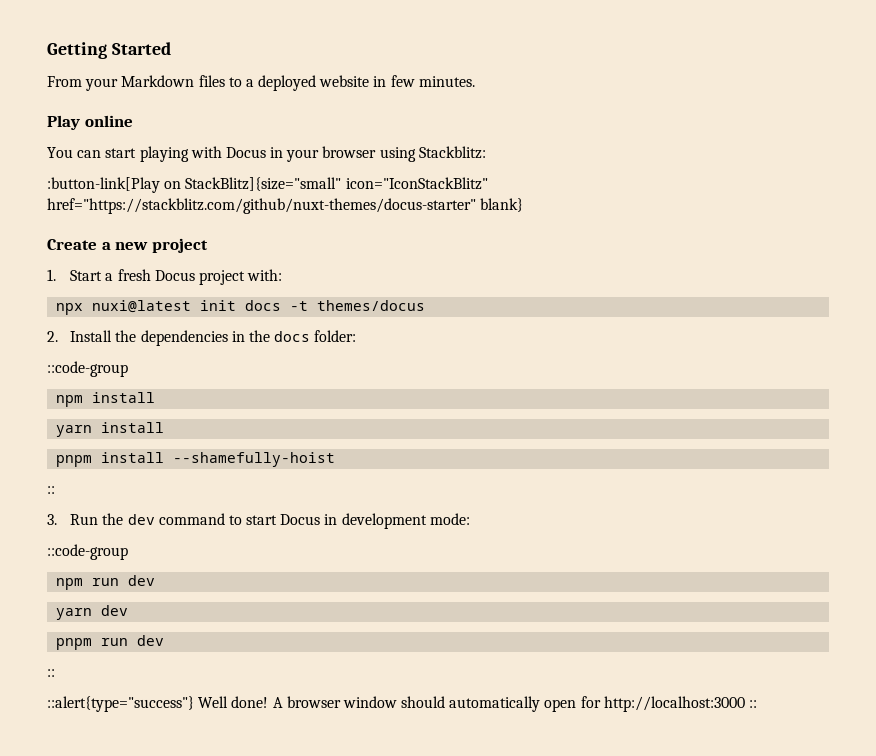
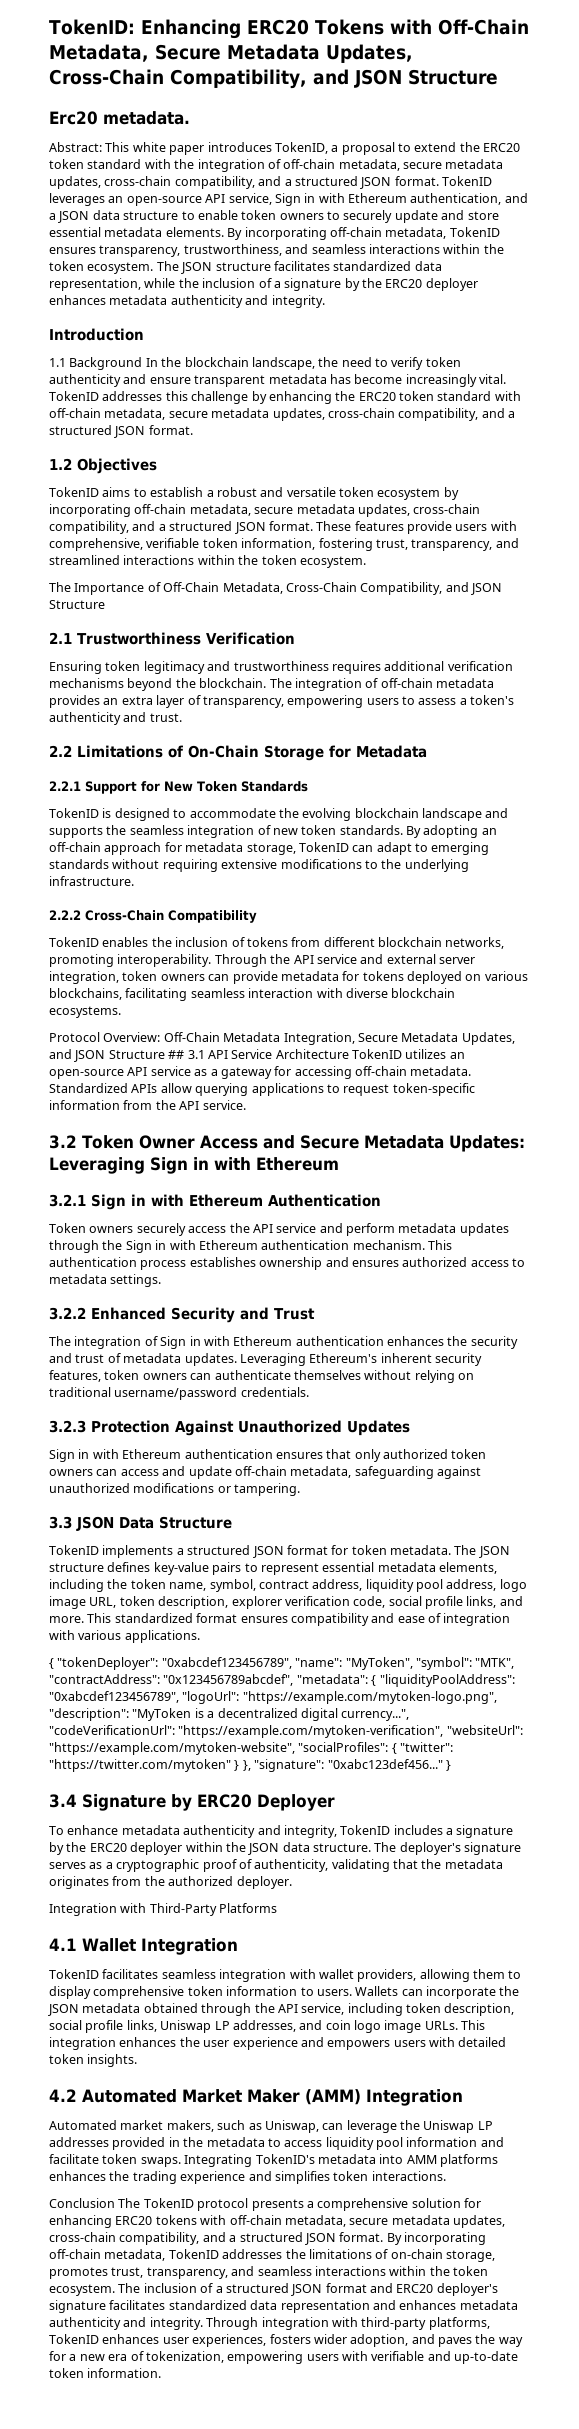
[47,42,171,59] [47,75,475,91] [47,115,133,130] [47,146,486,162] [47,177,488,193] [47,198,524,214] [47,238,208,253] [47,269,283,285] [56,300,426,315] [47,330,357,346] [47,361,128,377] [56,392,156,407] [56,422,165,437] [56,452,336,467] [47,486,55,494] [47,513,470,529] [47,544,128,560] [56,575,156,590] [56,605,129,620] [56,635,165,650] [47,669,55,677] [47,696,758,712] Getting Started // From your Markdown files to a deployed website in few minutes. // Play online // You can start playing with Docus in your browser using Stackblitz: // :button-link[Play on StackBlitz]{size="small" icon="IconStackBlitz" href="https://stackblitz.com/github/nuxt-themes/docus-starter" blank} // Create a new project // 1. Start a fresh Docus project with: // npx nuxi@latest init docs -t themes/docus // 2. Install the dependencies in the docs folder: // ::code-group // npm install // yarn install // pnpm install --shamefully-hoist // :: // 3. Run the dev command to start Docus in development mode: // ::code-group // npm run dev // yarn dev // pnpm run dev // :: // ::alert{type="success"} Well done! A browser window should automatically open for http://localhost:3000 :: -> [49,19,529,39] [49,44,413,63] [49,69,498,89] [49,111,190,125] [49,142,521,155] [49,159,504,172] [49,176,492,189] [49,193,528,206] [49,210,499,223] [49,227,500,240] [49,244,504,257] [49,261,442,274] [49,278,478,291] [49,295,325,308] [49,328,144,341] [49,357,461,370] [49,374,506,387] [49,391,521,404] [49,408,515,421] [49,425,193,438] [49,458,157,474] [49,487,459,500] [49,504,481,517] [49,521,517,534] [49,538,519,551] [49,555,366,568] [49,582,502,595] [49,600,105,609] [49,632,295,645] [49,661,513,674] [49,678,494,691] [49,695,515,708] [49,712,182,725] [49,745,427,761] [49,781,308,794] [49,808,509,821] [49,825,497,838] [49,842,490,855] [49,859,469,872] [49,876,134,886] [49,910,257,923] [49,937,505,949] [49,954,475,967] [49,971,528,984] [49,988,456,1001] [49,1006,121,1018] [49,1032,515,1045] [49,1049,465,1062] [49,1066,472,1079] [49,1083,475,1096] [49,1100,246,1110] [49,1135,525,1152] [49,1157,339,1174] [49,1194,381,1210] [49,1223,509,1236] [49,1240,452,1253] [49,1257,525,1270] [49,1274,162,1287] [49,1307,315,1323] [49,1336,518,1349] [49,1353,482,1366] [49,1370,474,1383] [49,1387,309,1400] [49,1420,410,1436] [49,1449,487,1462] [49,1466,481,1479] [49,1483,301,1496] [49,1516,232,1531] [49,1545,510,1558] [49,1562,497,1575] [49,1579,527,1592] [49,1596,523,1609] [49,1613,511,1626] [49,1630,200,1643] [49,1657,515,1670] [49,1674,515,1687] [49,1691,497,1704] [49,1708,410,1721] [49,1725,523,1738] [49,1742,454,1755] [49,1759,451,1772] [49,1794,335,1811] [49,1825,514,1838] [49,1842,522,1855] [49,1859,503,1872] [49,1876,292,1889] [49,1903,278,1916] [49,1938,238,1955] [49,1969,522,1982] [49,1986,520,1999] [48,2003,515,2016] [49,2020,486,2033] [49,2037,507,2050] [49,2054,138,2067] [49,2089,463,2106] [49,2120,493,2133] [49,2137,504,2150] [49,2154,498,2167] [49,2171,446,2184] [49,2198,481,2211] [49,2215,505,2228] [49,2232,486,2245] [49,2249,495,2262] [49,2266,488,2279] [49,2283,498,2296] [49,2300,518,2313] [49,2317,490,2330] [49,2334,523,2347] [49,2351,519,2364] [49,2368,162,2378] TokenID: Enhancing ERC20 Tokens with Off-Chain Metadata, Secure Metadata Updates, Cross-Chain Compatibility, and JSON Structure // Erc20 metadata. // Abstract: This white paper introduces TokenID, a proposal to extend the ERC20 token standard with the integration of off-chain metadata, secure metadata updates, cross-chain compatibility, and a structured JSON format. TokenID leverages an open-source API service, Sign in with Ethereum authentication, and a JSON data structure to enable token owners to securely update and store essential metadata elements. By incorporating off-chain metadata, TokenID ensures transparency, trustworthiness, and seamless interactions within the token ecosystem. The JSON structure facilitates standardized data representation, while the inclusion of a signature by the ERC20 deployer enhances metadata authenticity and integrity. // Introduction // 1.1 Background In the blockchain landscape, the need to verify token authenticity and ensure transparent metadata has become increasingly vital. TokenID addresses this challenge by enhancing the ERC20 token standard with off-chain metadata, secure metadata updates, cross-chain compatibility, and a structured JSON format. // 1.2 Objectives // TokenID aims to establish a robust and versatile token ecosystem by incorporating off-chain metadata, secure metadata updates, cross-chain compatibility, and a structured JSON format. These features provide users with comprehensive, verifiable token information, fostering trust, transparency, and streamlined interactions within the token ecosystem. // The Importance of Off-Chain Metadata, Cross-Chain Compatibility, and JSON Structure // 2.1 Trustworthiness Verification // Ensuring token legitimacy and trustworthiness requires additional verification mechanisms beyond the blockchain. The integration of off-chain metadata provides an extra layer of transparency, empowering users to assess a token's authenticity and trust. // 2.2 Limitations of On-Chain Storage for Metadata // 2.2.1 Support for New Token Standards // TokenID is designed to accommodate the evolving blockchain landscape and supports the seamless integration of new token standards. By adopting an off-chain approach for metadata storage, TokenID can adapt to emerging standards without requiring extensive modifications to the underlying infrastructure. // 2.2.2 Cross-Chain Compatibility // TokenID enables the inclusion of tokens from different blockchain networks, promoting interoperability. Through the API service and external server integration, token owners can provide metadata for tokens deployed on various blockchains, facilitating seamless interaction with diverse blockchain ecosystems. // Protocol Overview: Off-Chain Metadata Integration, Secure Metadata Updates, and JSON Structure ## 3.1 API Service Architecture TokenID utilizes an open-source API service as a gateway for accessing off-chain metadata. Standardized APIs allow querying applications to request token-specific information from the API service. // 3.2 Token Owner Access and Secure Metadata Updates: Leveraging Sign in with Ethereum // 3.2.1 Sign in with Ethereum Authentication // Token owners securely access the API service and perform metadata updates through the Sign in with Ethereum authentication mechanism. This authentication process establishes ownership and ensures authorized access to metadata settings. // 3.2.2 Enhanced Security and Trust // The integration of Sign in with Ethereum authentication enhances the security and trust of metadata updates. Leveraging Ethereum's inherent security features, token owners can authenticate themselves without relying on traditional username/password credentials. // 3.2.3 Protection Against Unauthorized Updates // Sign in with Ethereum authentication ensures that only authorized token owners can access and update off-chain metadata, safeguarding against unauthorized modifications or tampering. // 3.3 JSON Data Structure // TokenID implements a structured JSON format for token metadata. The JSON structure defines key-value pairs to represent essential metadata elements, including the token name, symbol, contract address, liquidity pool address, logo image URL, token description, explorer verification code, social profile links, and more. This standardized format ensures compatibility and ease of integration with various applications. // { "tokenDeployer": "0xabcdef123456789", "name": "MyToken", "symbol": "MTK", "contractAddress": "0x123456789abcdef", "metadata": { "liquidityPoolAddress": "0xabcdef123456789", "logoUrl": "https://example.com/mytoken-logo.png", "description": "MyToken is a decentralized digital currency...", "codeVerificationUrl": "https://example.com/mytoken-verification", "websiteUrl": "https://example.com/mytoken-website", "socialProfiles": { "twitter": "https://twitter.com/mytoken" } }, "signature": "0xabc123def456..." } // 3.4 Signature by ERC20 Deployer // To enhance metadata authenticity and integrity, TokenID includes a signature by the ERC20 deployer within the JSON data structure. The deployer's signature serves as a cryptographic proof of authenticity, validating that the metadata originates from the authorized deployer. // Integration with Third-Party Platforms // 4.1 Wallet Integration // TokenID facilitates seamless integration with wallet providers, allowing them to display comprehensive token information to users. Wallets can incorporate the JSON metadata obtained through the API service, including token description, social profile links, Uniswap LP addresses, and coin logo image URLs. This integration enhances the user experience and empowers users with detailed token insights. // 4.2 Automated Market Maker (AMM) Integration // Automated market makers, such as Uniswap, can leverage the Uniswap LP addresses provided in the metadata to access liquidity pool information and facilitate token swaps. Integrating TokenID's metadata into AMM platforms enhances the trading experience and simplifies token interactions. // Conclusion The TokenID protocol presents a comprehensive solution for enhancing ERC20 tokens with off-chain metadata, secure metadata updates, cross-chain compatibility, and a structured JSON format. By incorporating off-chain metadata, TokenID addresses the limitations of on-chain storage, promotes trust, transparency, and seamless interactions within the token ecosystem. The inclusion of a structured JSON format and ERC20 deployer's signature facilitates standardized data representation and enhances metadata authenticity and integrity. Through integration with third-party platforms, TokenID enhances user experiences, fosters wider adoption, and paves the way for a new era of tokenization, empowering users with verifiable and up-to-date token information.

